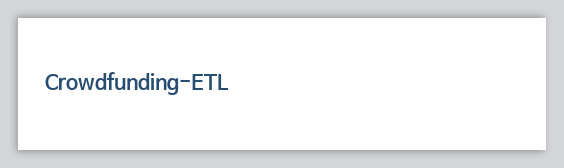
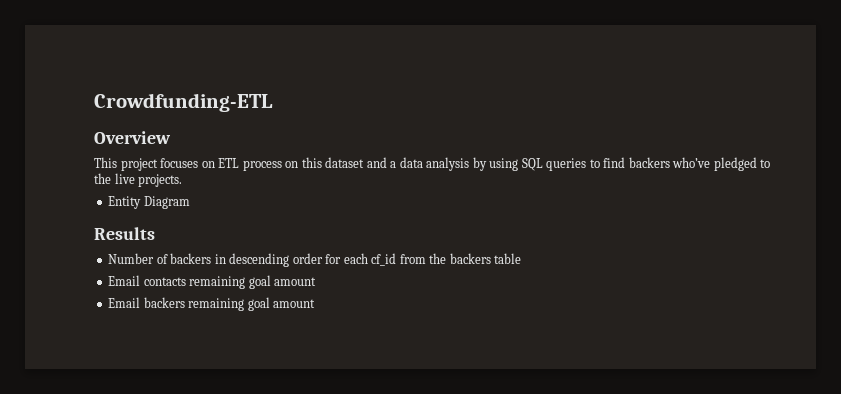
(229, 83) none -> [94,131,171,144] [94,157,771,171] [94,173,183,187] [108,196,190,209] [94,227,155,240] [108,253,522,267] [108,275,317,289] [108,297,316,311] // Overview // This project focuses on ETL process on this dataset and a data analysis by using SQL queries to find backers who’ve pledged to the live projects. // Entity Diagram // Results // Number of backers in descending order for each cf_id from the backers table // Email contacts remaining goal amount // Email backers remaining goal amount

